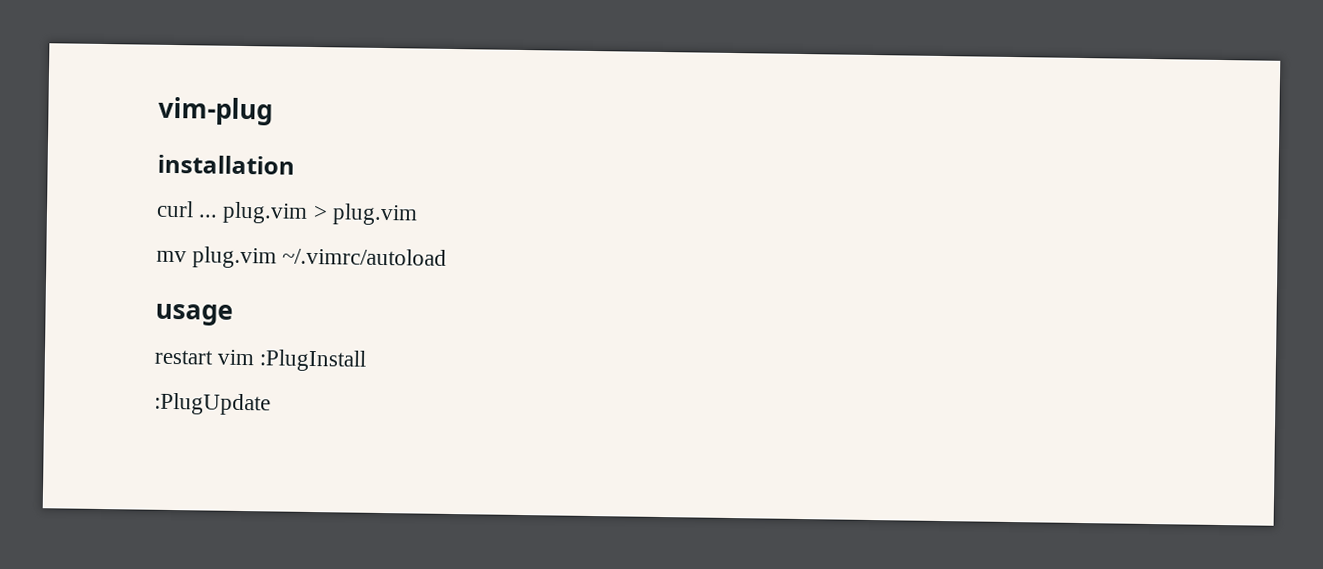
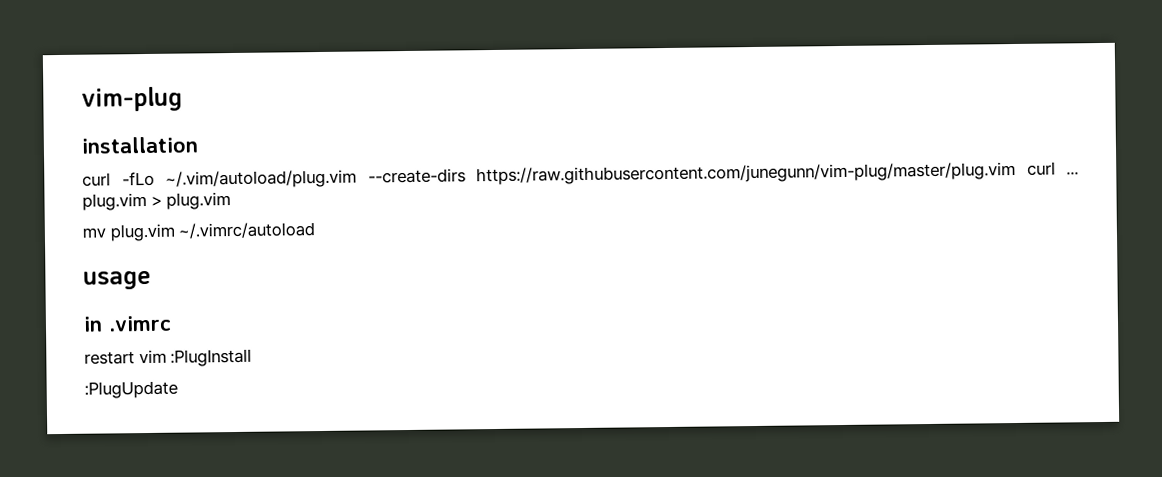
(194, 209) none -> [121,161,1056,189] -fLo ~/.vim/autoload/plug.vim --create-dirs https://raw.githubusercontent.com/junegunn/vim-plug/master/plug.vim curl
(233, 314) none -> [83,315,172,332] // in .vimrc

